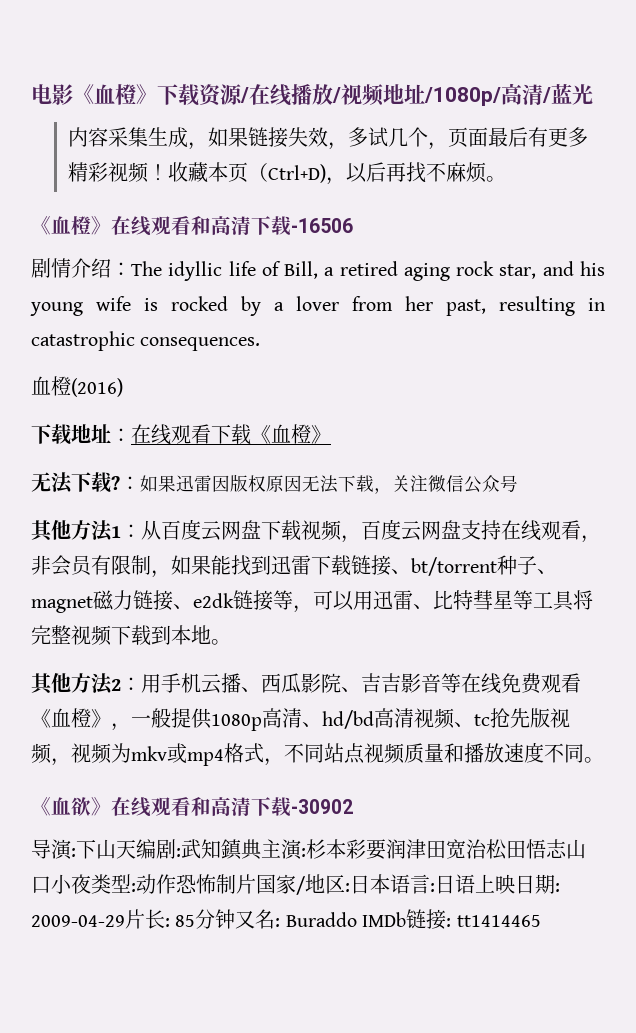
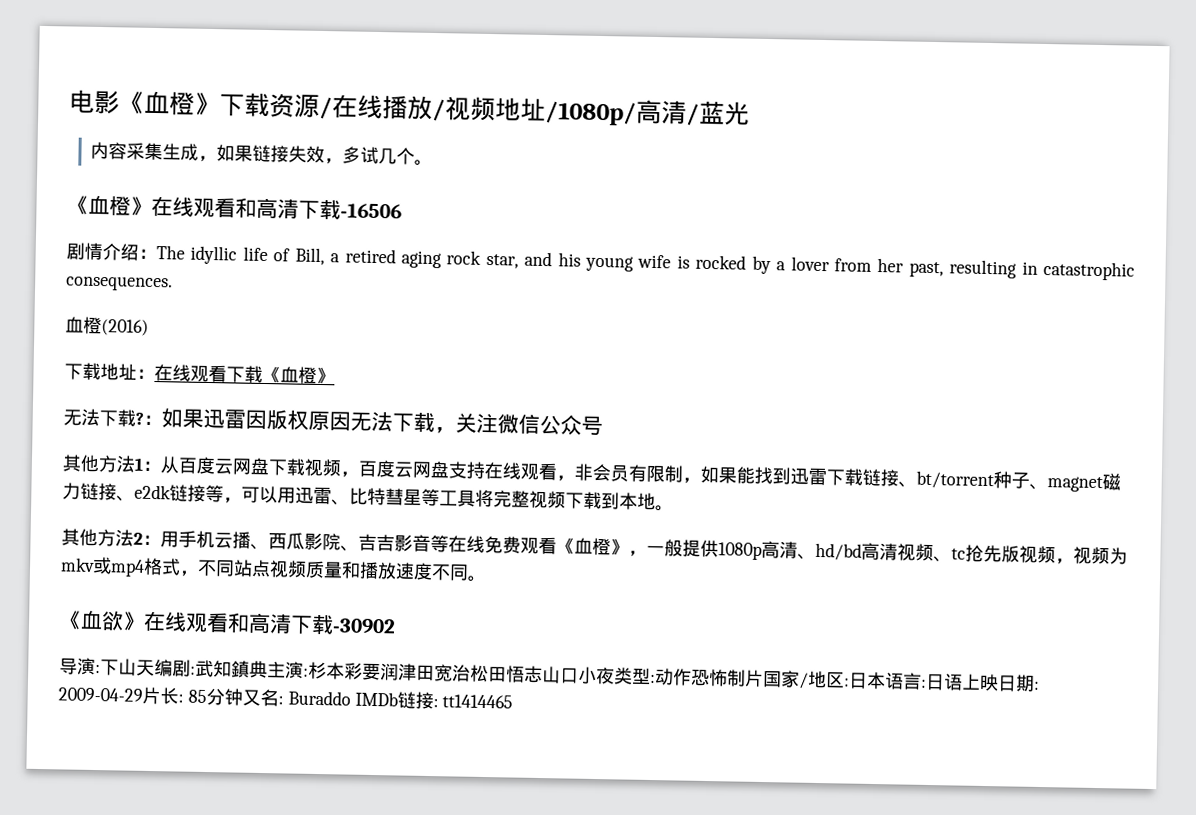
[427,127,588,150] [67,162,486,185] ，页面最后有更多精彩视频！收藏本页（Ctrl+D)，以后再找不麻烦 -> (416, 156) none

